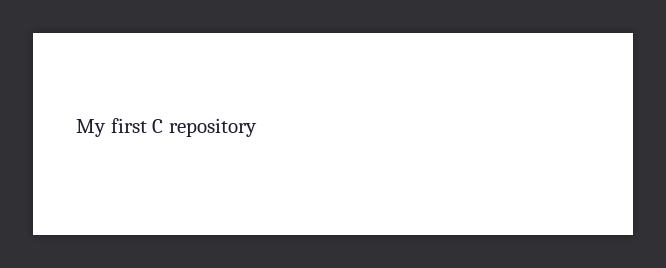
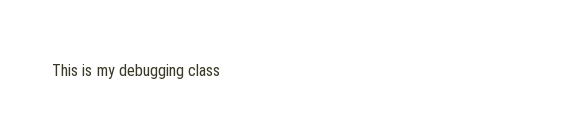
[76,118,257,137] My first C repository -> [52,64,221,79] This is my debugging class

